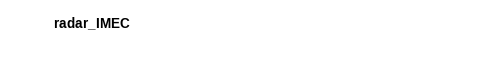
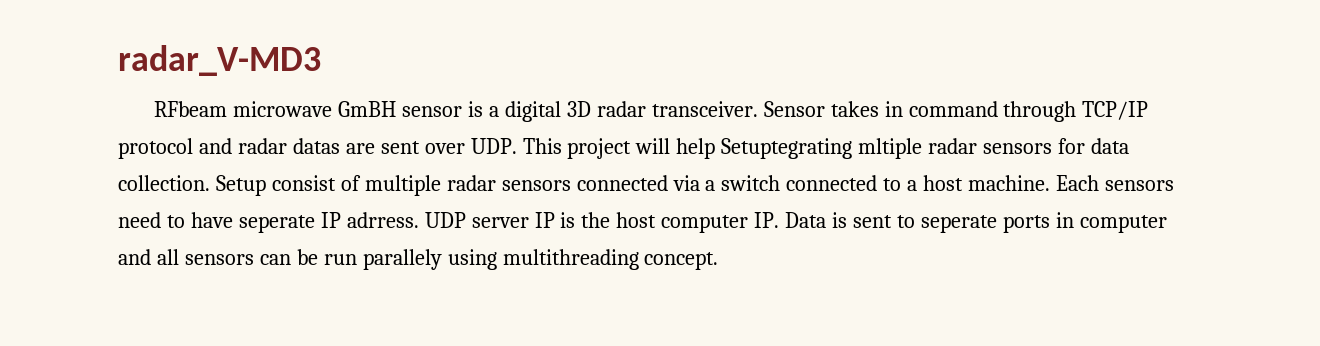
[54,17,130,30] radar_IMEC -> [118,45,321,76] [154,101,1149,122] [118,138,1129,159] [118,175,1174,196] [118,212,1167,233] [118,249,719,270] radar_V-MD3 // RFbeam microwave GmBH sensor is a digital 3D radar transceiver. Sensor takes in command through TCP/IP protocol and radar datas are sent over UDP. This project will help Setuptegrating mltiple radar sensors for data collection. Setup consist of multiple radar sensors connected via a switch connected to a host machine. Each sensors need to have seperate IP adrress. UDP server IP is the host computer IP. Data is sent to seperate ports in computer and all sensors can be run parallely using multithreading concept.

